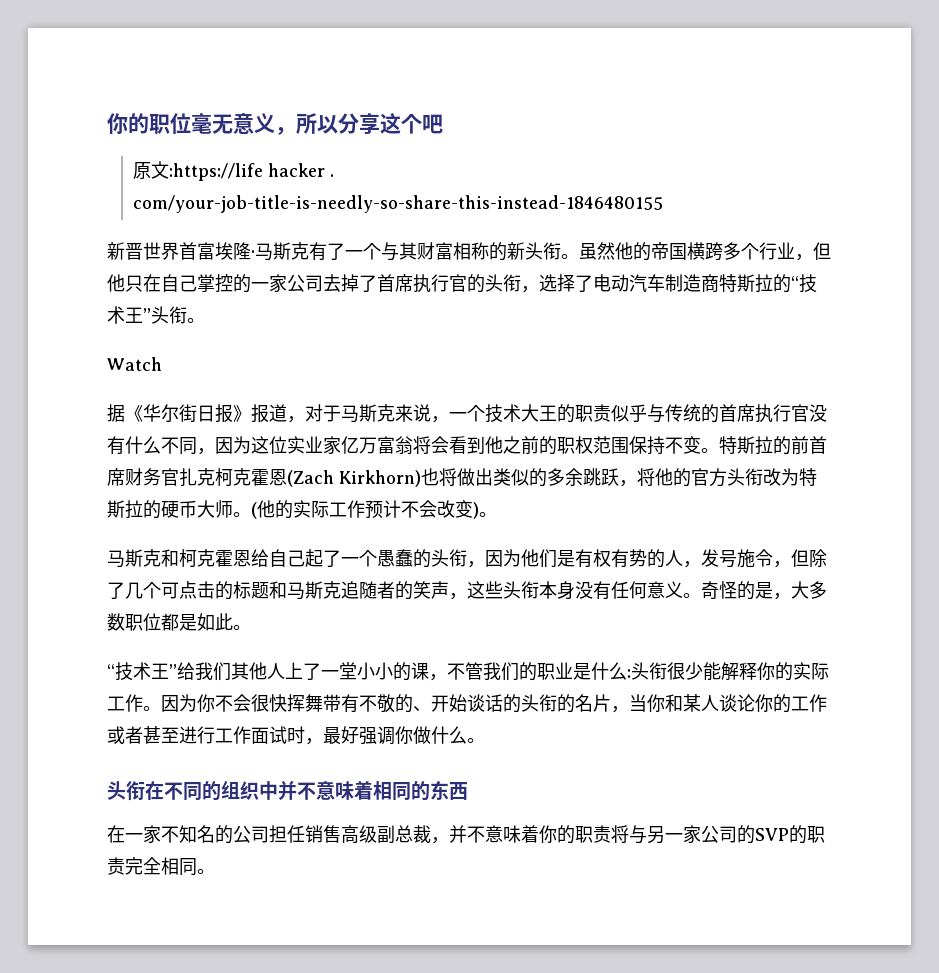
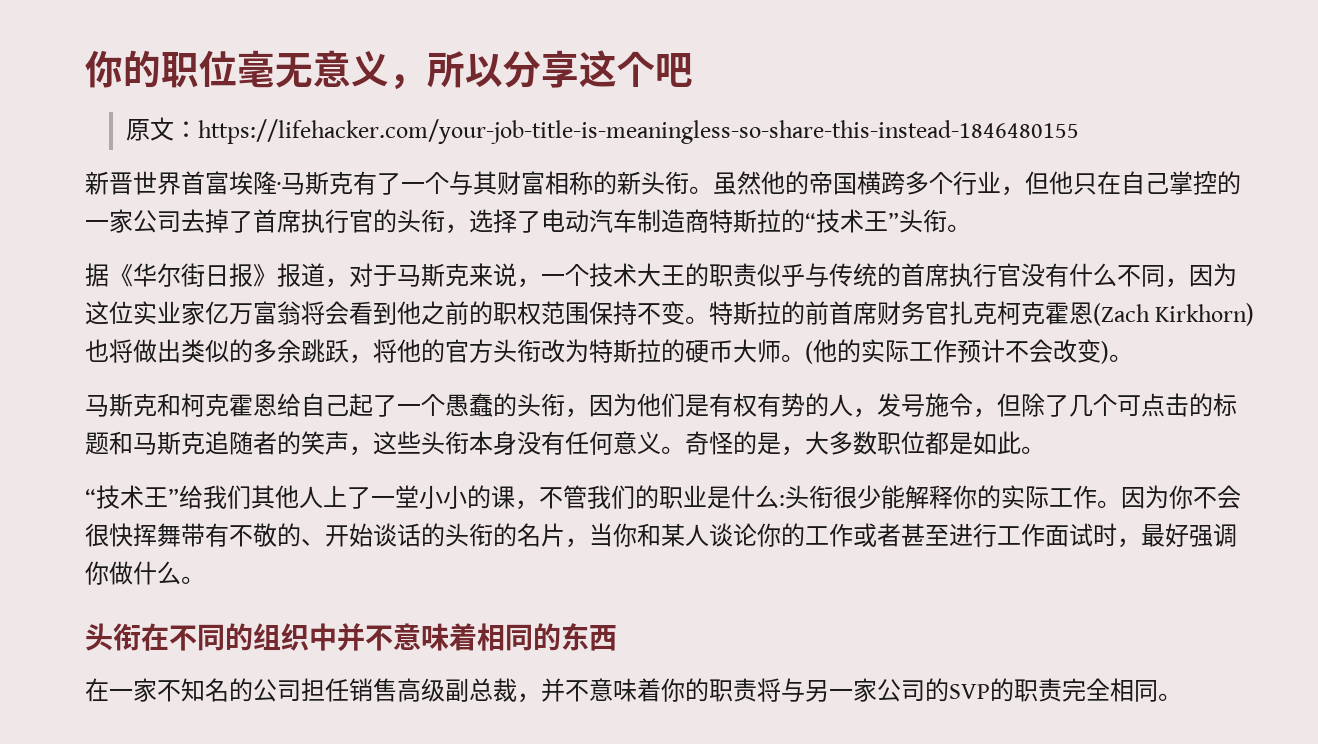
[169,163,335,181] [133,195,664,213] :https://life hacker . com/your-job-title-is-needly-so-share-this-instead-1846480155 -> [174,119,1080,144] ：https://lifehacker.com/your-job-title-is-meaningless-so-share-this-instead-1846480155
[107,357,162,371] // Watch -> (971, 228) none

